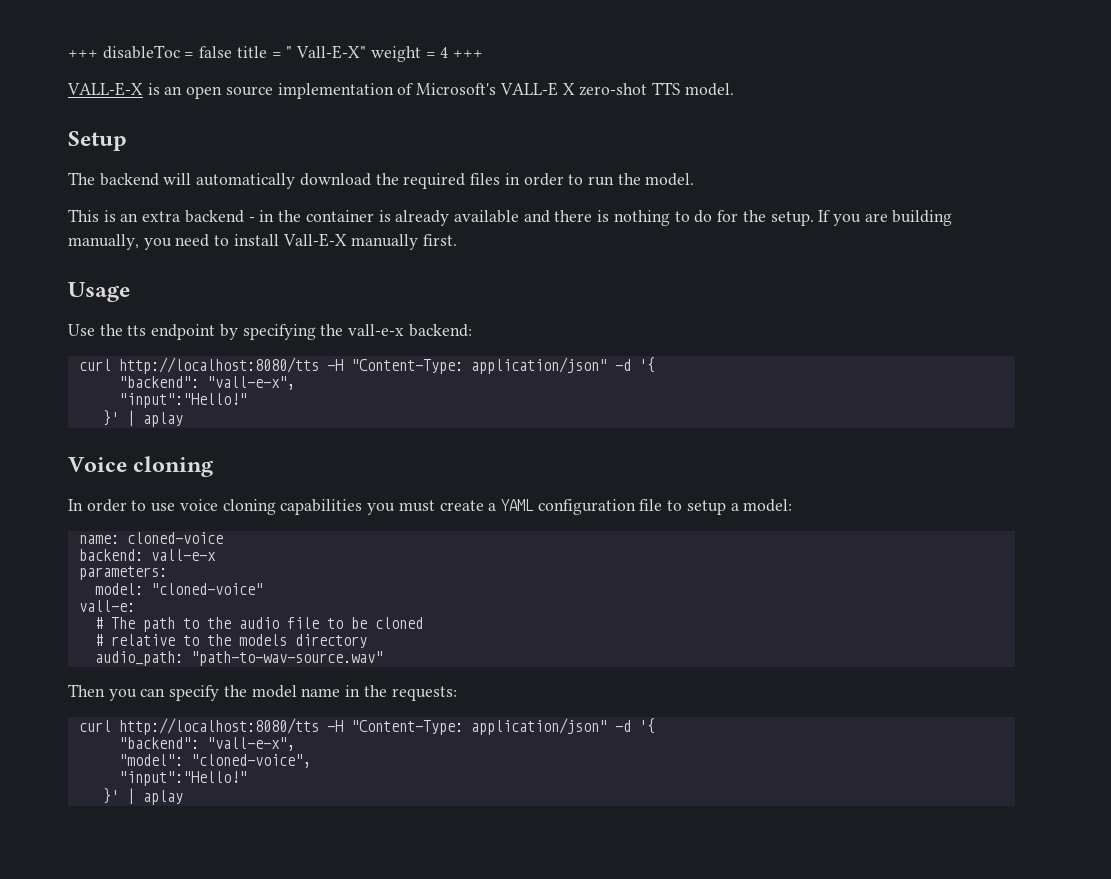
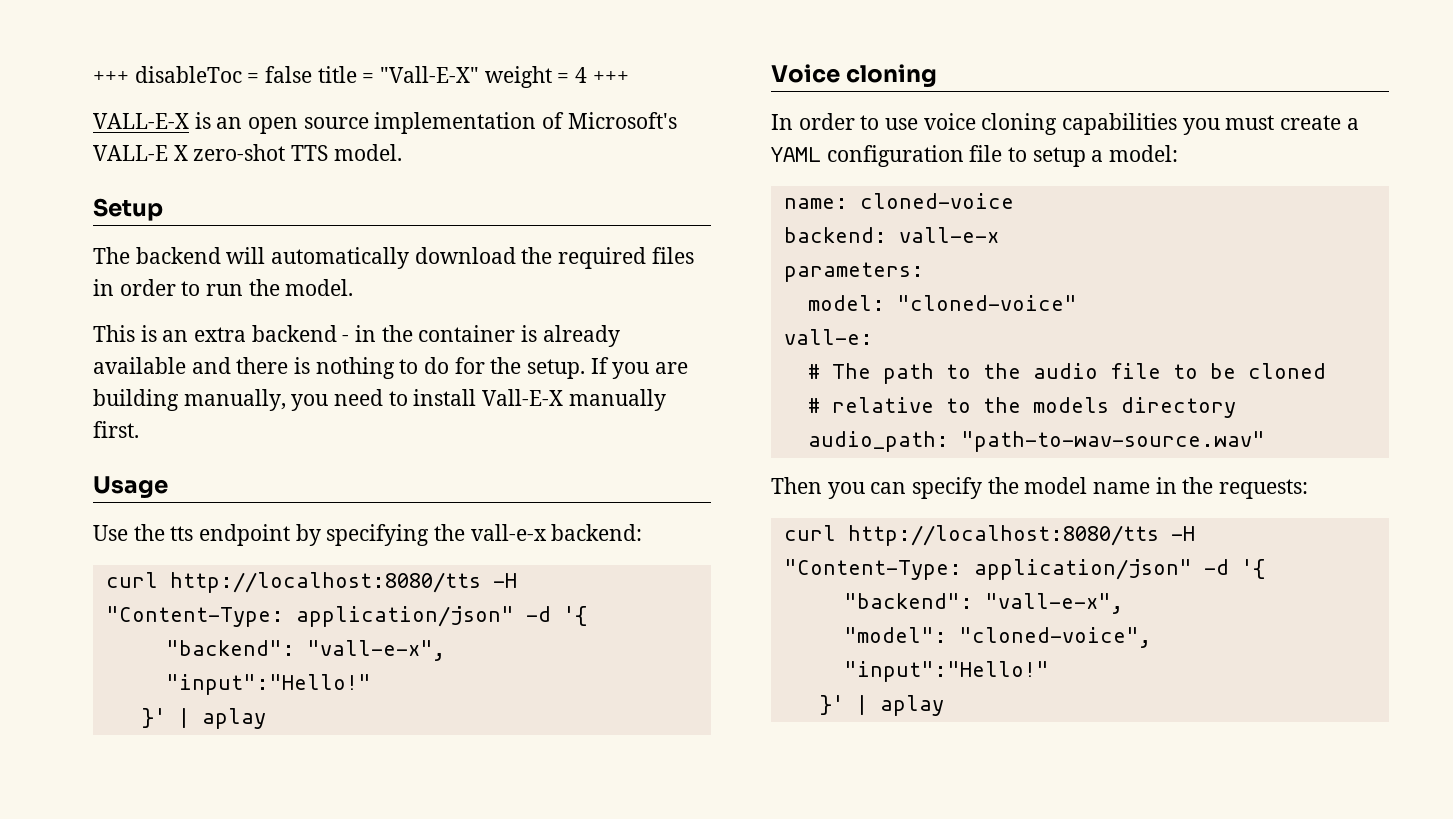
[286,45,367,59] " Vall-E-X" -> [380,66,480,83] "Vall-E-X"

